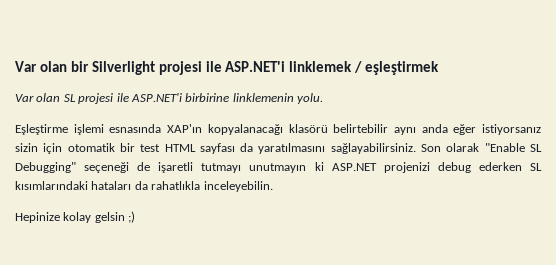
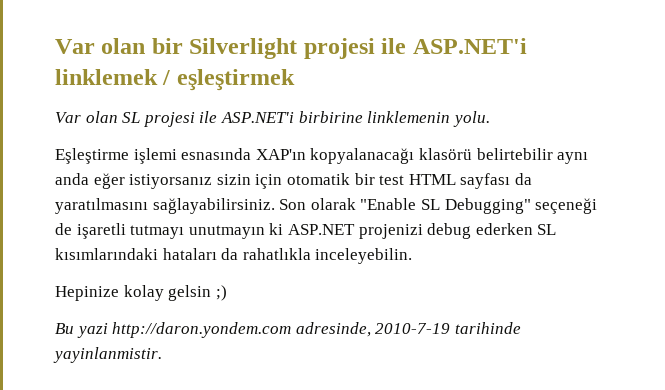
(136, 217) none -> [55,322,521,338] [53,347,162,363] // Bu yazi http://daron.yondem.com adresinde, 2010-7-19 tarihinde yayinlanmistir.

